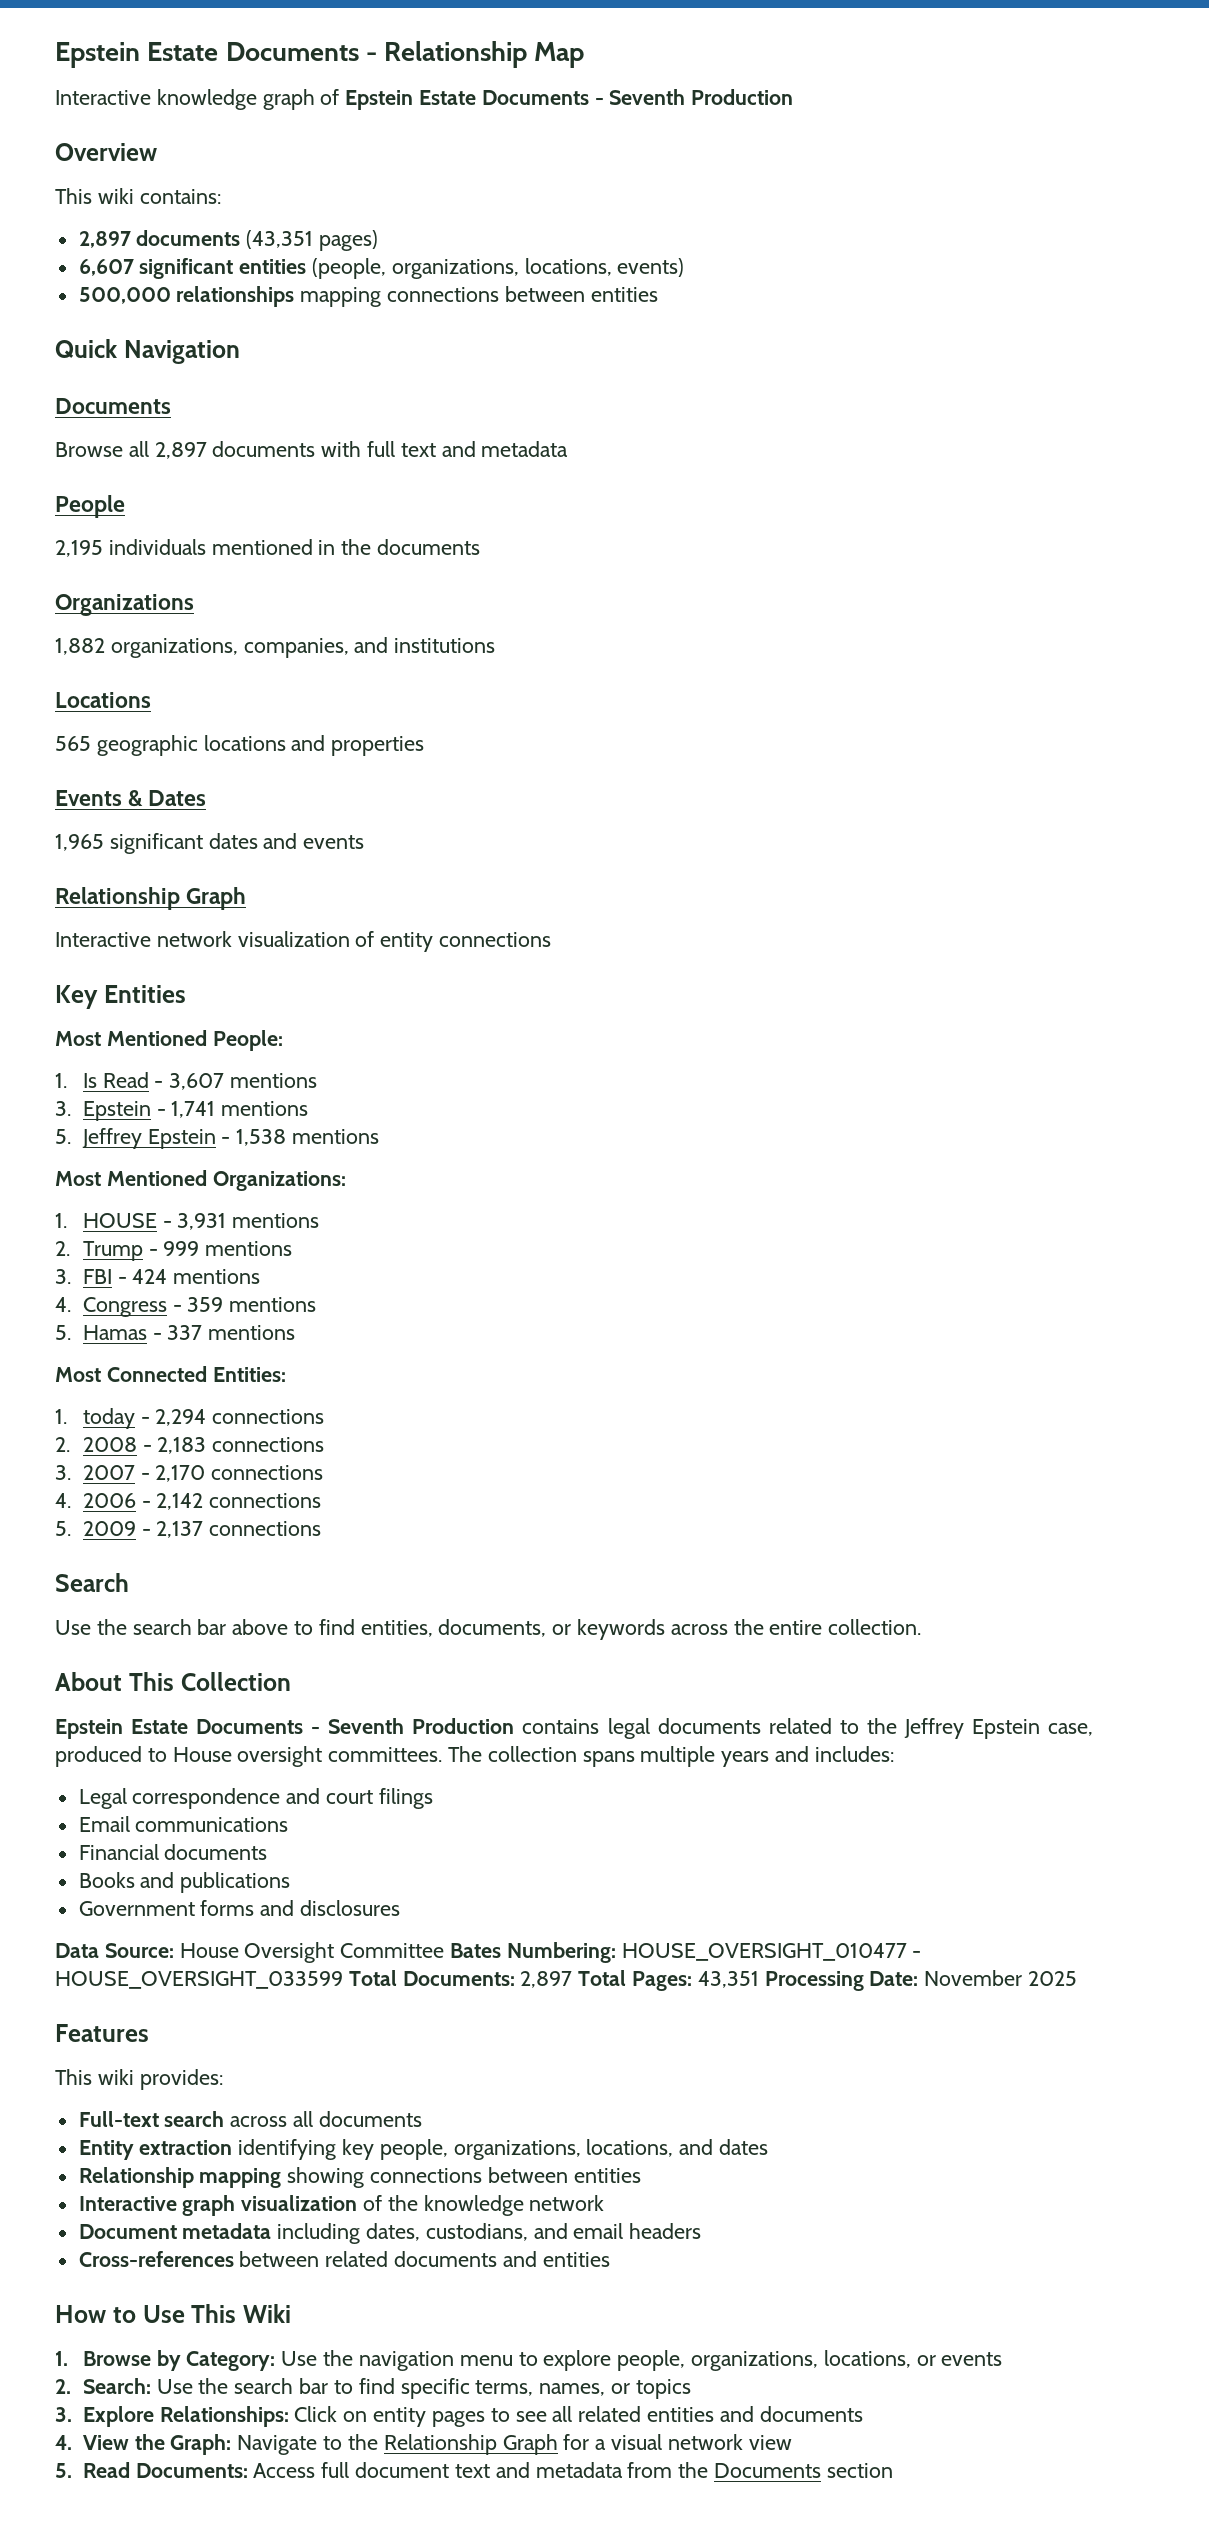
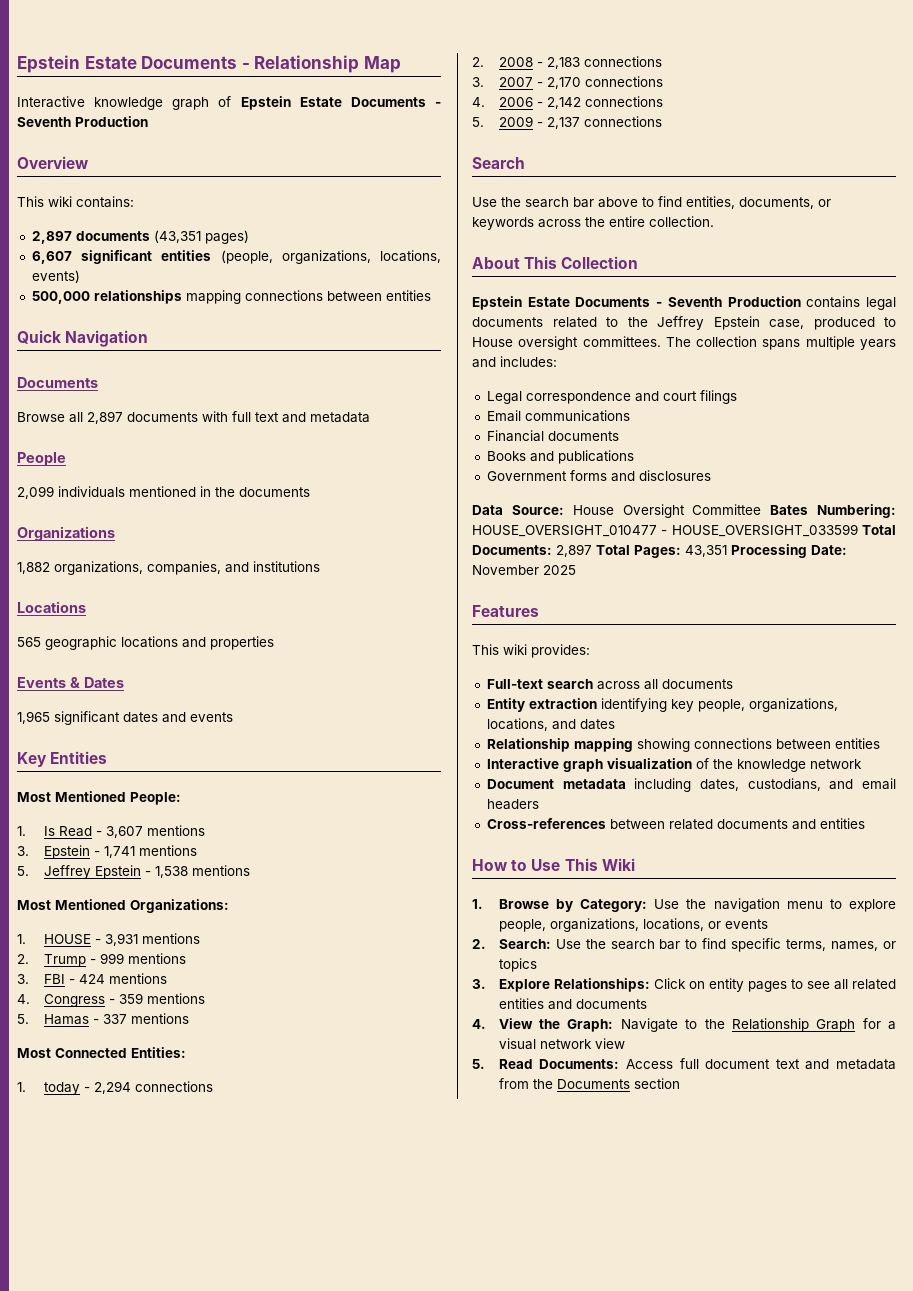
[55,540,103,557] 2,195 -> [17,486,54,499] 2,099
[55,887,247,910] [55,931,552,952] // Relationship Graph // Interactive network visualization of entity connections -> (233, 717) none

